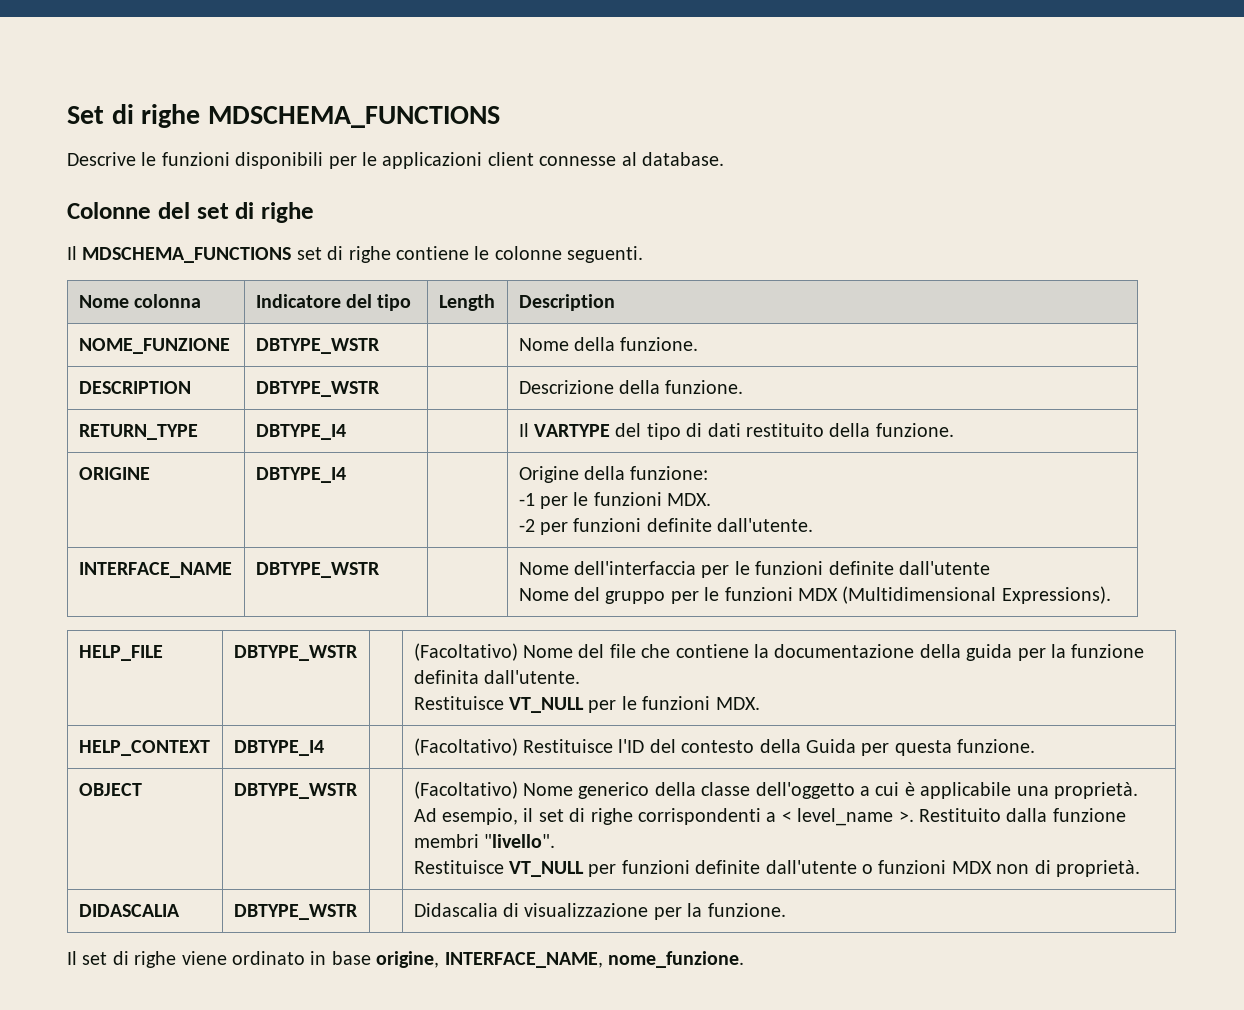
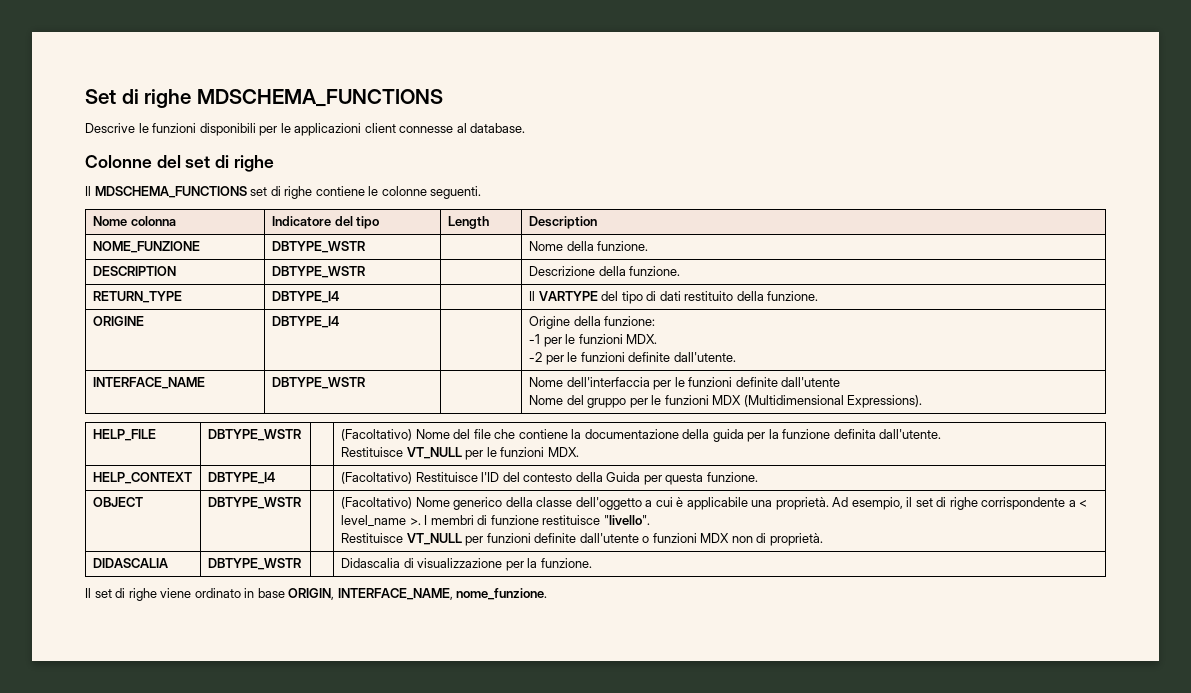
(569, 528) none -> [567,352,578,362] le
[638,808,762,825] corrispondenti -> [981,497,1066,510] corrispondente
[919,808,1126,822] [413,834,479,848] Restituito dalla funzione membri -> [424,515,601,525] I membri di funzione restituisce
[376,951,440,968] origine, -> [288,588,335,600] ORIGIN,

